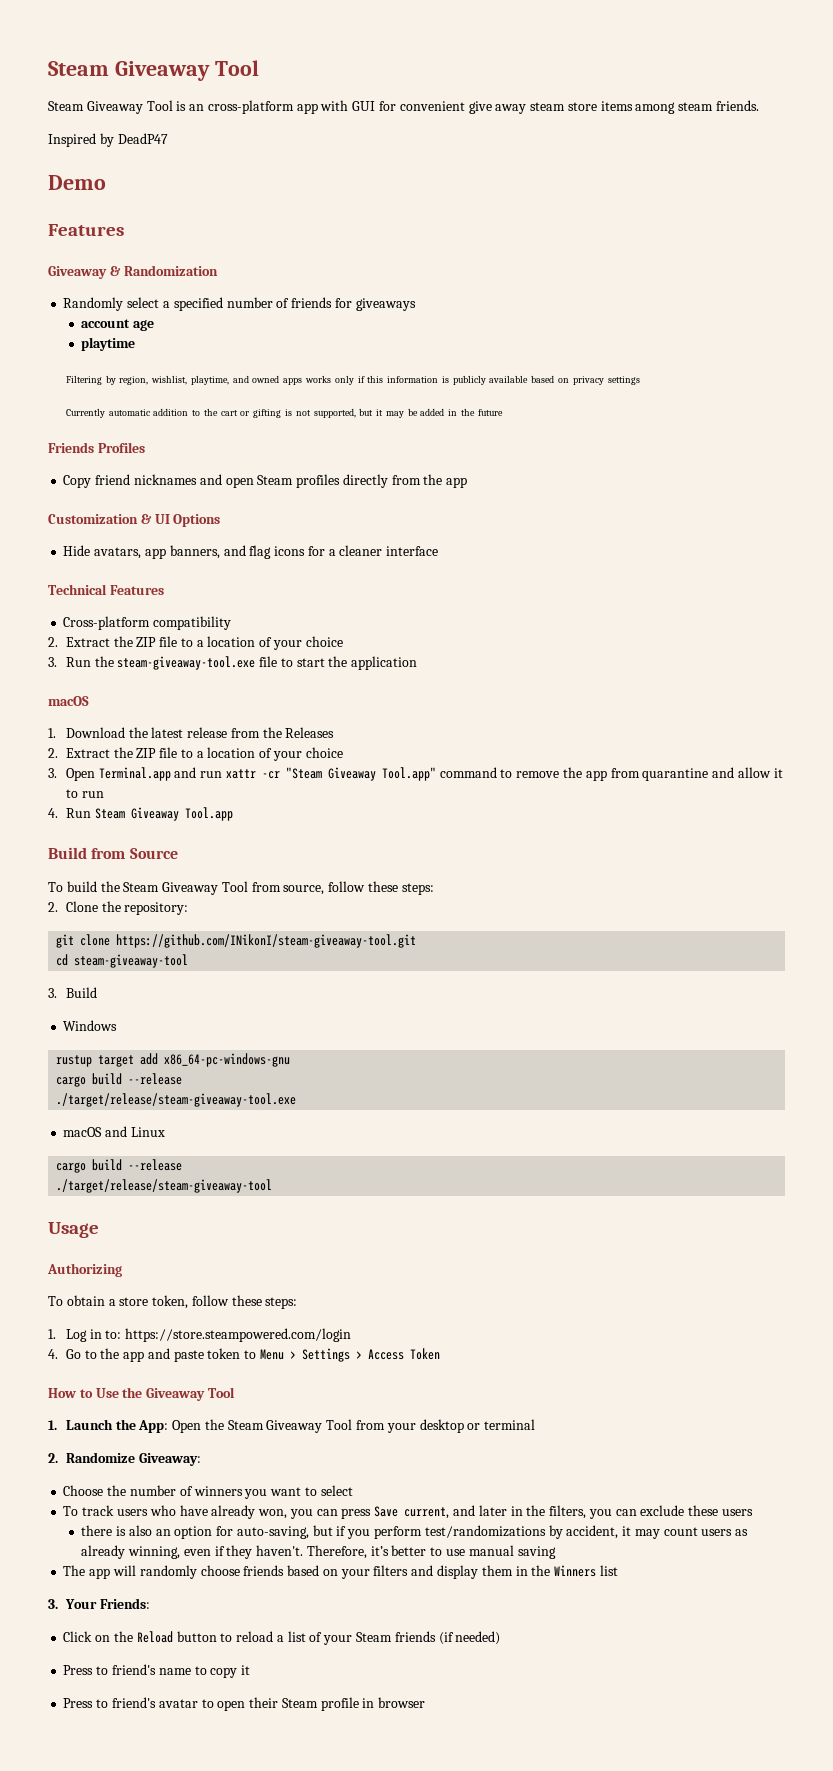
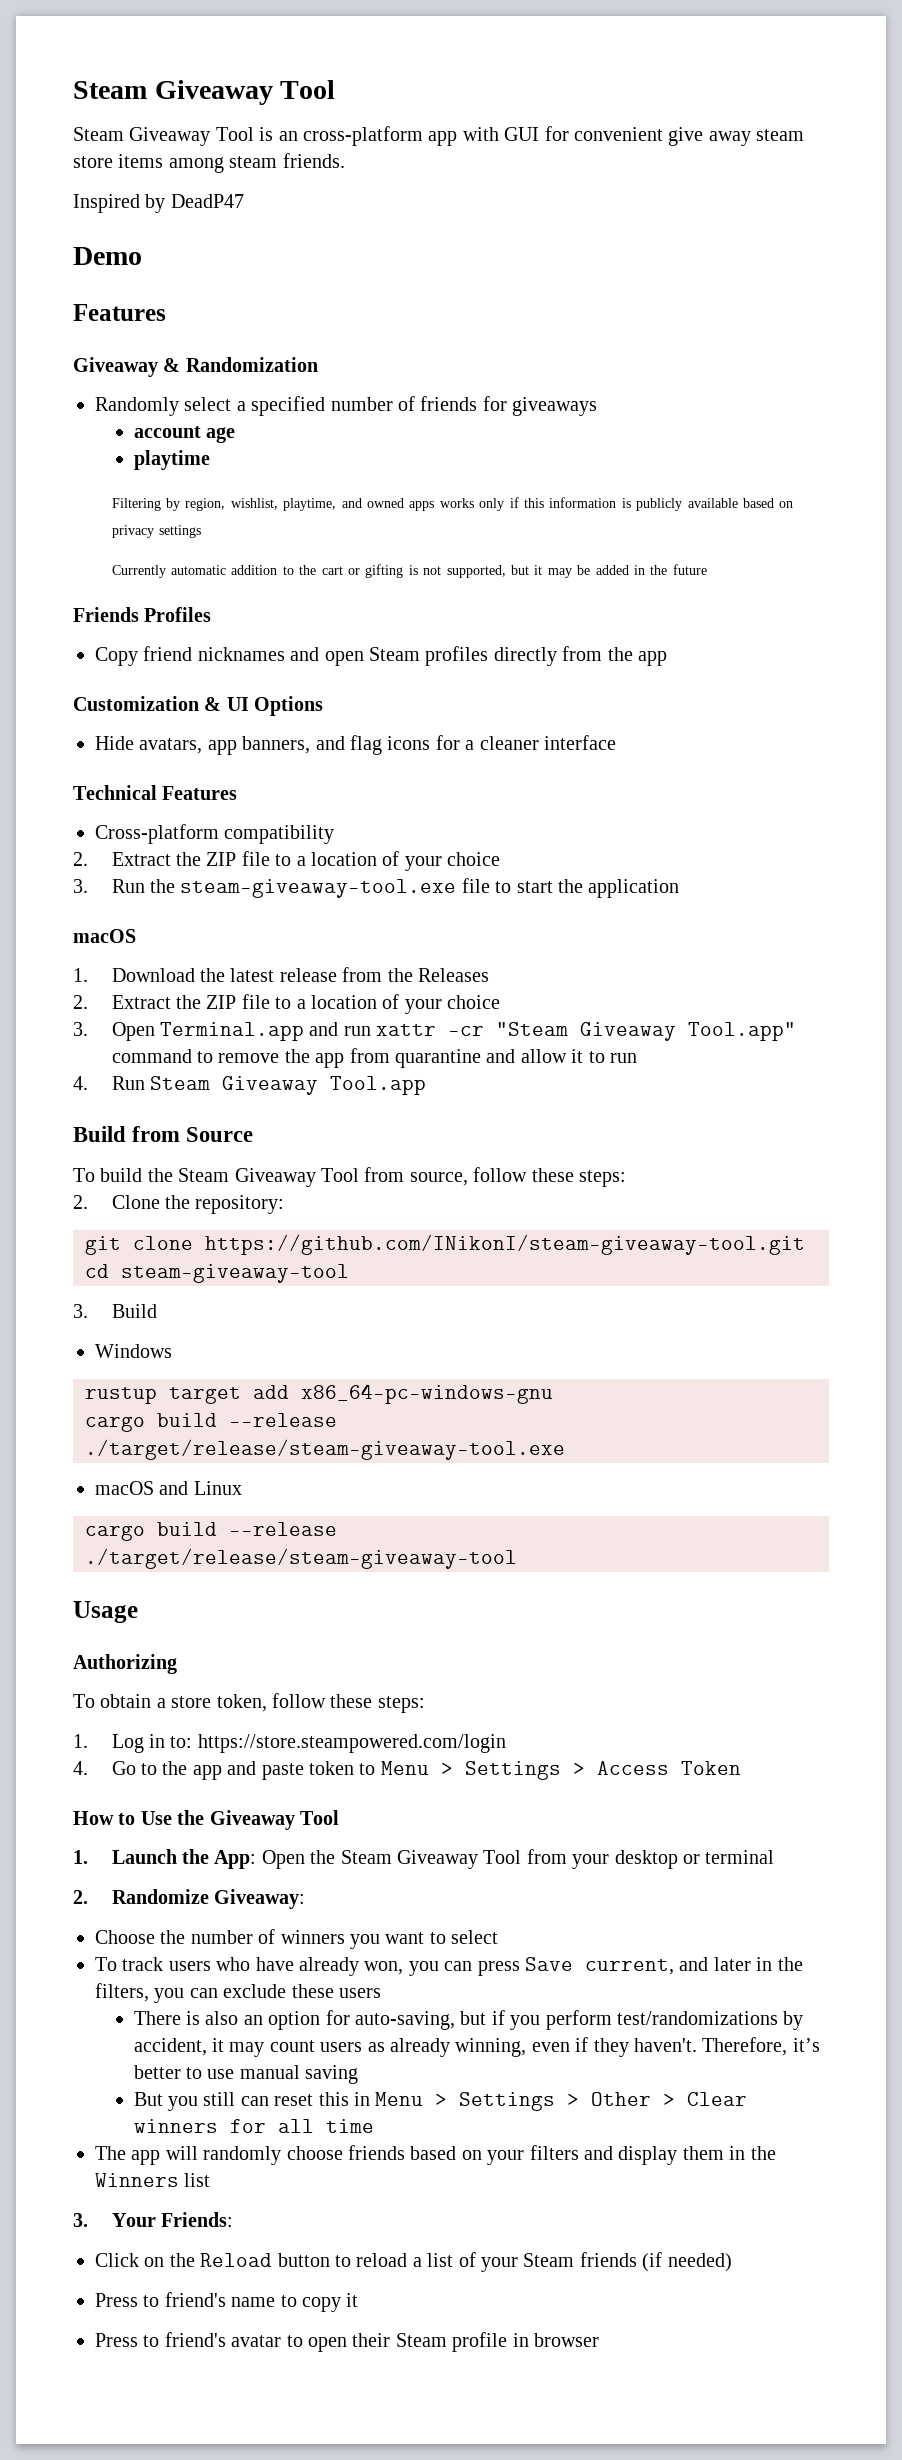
[81,1525,113,1536] there -> [133,2011,181,2025] There
(556, 1552) none -> [133,2092,748,2111] [133,2119,374,2133] // But you still can reset this in Menu > Settings > Other > Clear winners for all time

